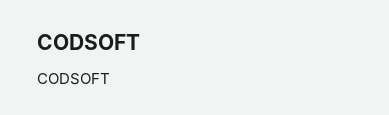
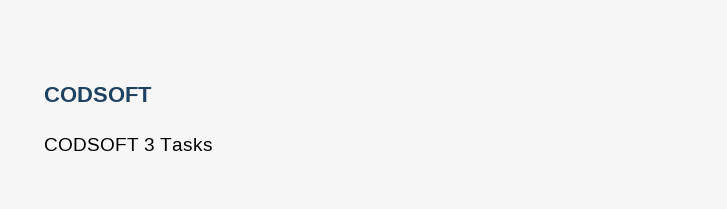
(110, 79) none -> [144,138,214,151] 3 Tasks

